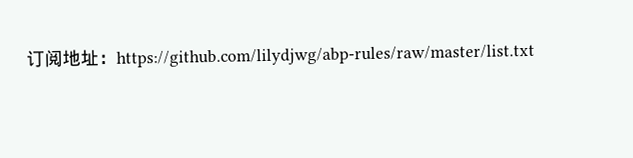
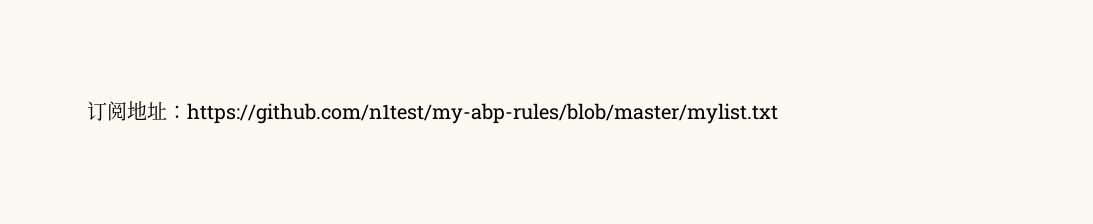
[116,43,535,68] https://github.com/lilydjwg/abp-rules/raw/master/list.txt -> [187,103,778,124] https://github.com/n1test/my-abp-rules/blob/master/mylist.txt

